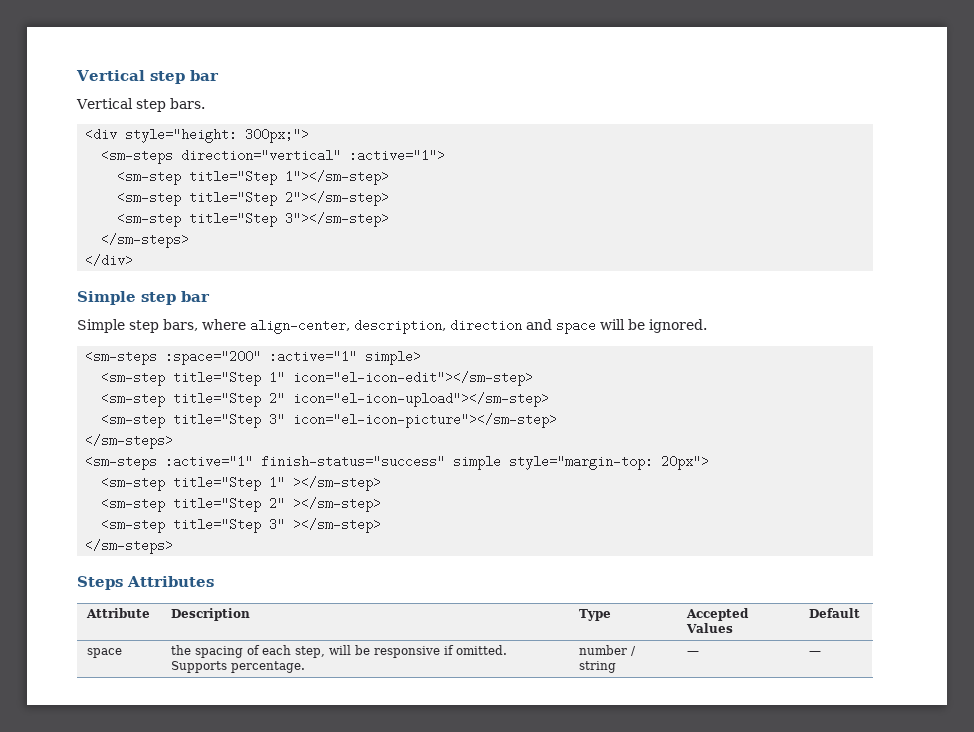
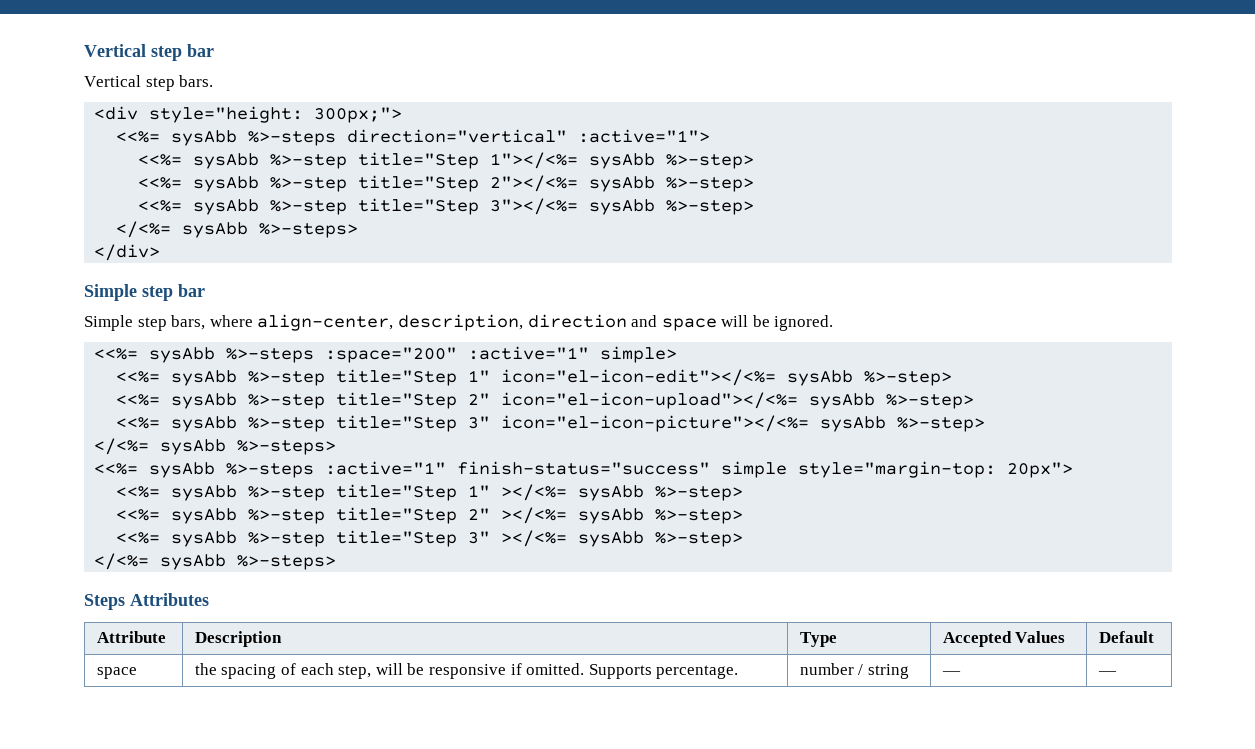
[101,149,174,164] <sm-steps -> [116,130,337,146] <<%= sysAbb %>-steps
[117,170,390,185] [117,191,390,206] [117,212,390,227] [101,233,190,248] <sm-step title="Step 1"></sm-step> // <sm-step title="Step 2"></sm-step> // <sm-step title="Step 3"></sm-step> // </sm-steps> -> [138,152,755,169] [138,175,755,192] [138,198,755,215] [116,221,359,238] <<%= sysAbb %>-step title="Step 1"></<%= sysAbb %>-step> // <<%= sysAbb %>-step title="Step 2"></<%= sysAbb %>-step> // <<%= sysAbb %>-step title="Step 3"></<%= sysAbb %>-step> // </<%= sysAbb %>-steps>
[85,350,158,365] <sm-steps -> [94,347,315,363] <<%= sysAbb %>-steps
[101,371,534,386] [101,392,550,407] [101,413,558,428] [85,434,174,449] [85,455,158,470] <sm-step title="Step 1" icon="el-icon-edit"></sm-step> // <sm-step title="Step 2" icon="el-icon-upload"></sm-step> // <sm-step title="Step 3" icon="el-icon-picture"></sm-step> // </sm-steps> // <sm-steps -> [116,369,953,386] [116,392,975,409] [116,415,986,432] [94,438,337,455] [94,462,315,478] <<%= sysAbb %>-step title="Step 1" icon="el-icon-edit"></<%= sysAbb %>-step> // <<%= sysAbb %>-step title="Step 2" icon="el-icon-upload"></<%= sysAbb %>-step> // <<%= sysAbb %>-step title="Step 3" icon="el-icon-picture"></<%= sysAbb %>-step> // </<%= sysAbb %>-steps> // <<%= sysAbb %>-steps
[101,476,382,491] [101,497,382,512] [101,518,382,533] [85,539,174,554] <sm-step title="Step 1" ></sm-step> // <sm-step title="Step 2" ></sm-step> // <sm-step title="Step 3" ></sm-step> // </sm-steps> -> [116,484,744,501] [116,507,744,524] [116,530,744,547] [94,553,337,570] <<%= sysAbb %>-step title="Step 1" ></<%= sysAbb %>-step> // <<%= sysAbb %>-step title="Step 2" ></<%= sysAbb %>-step> // <<%= sysAbb %>-step title="Step 3" ></<%= sysAbb %>-step> // </<%= sysAbb %>-steps>

